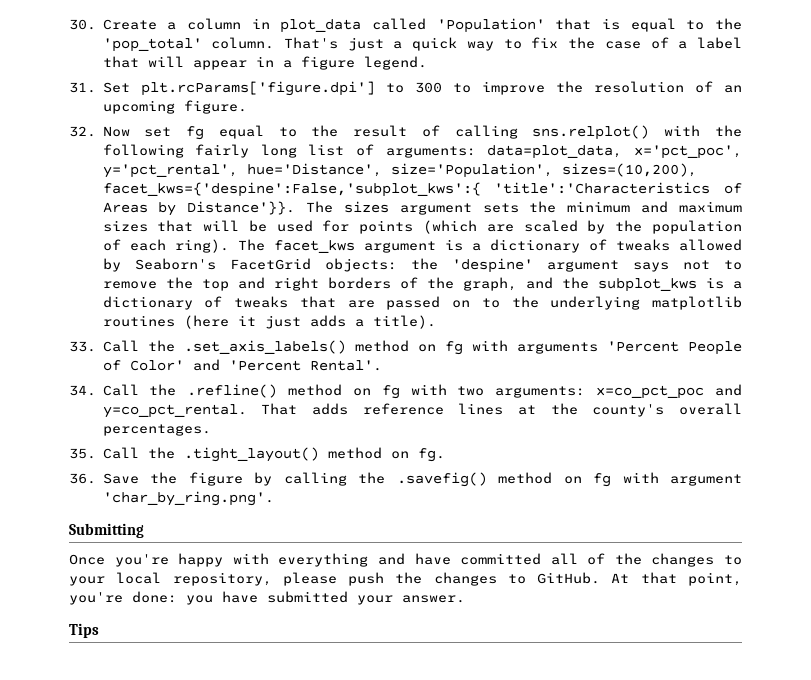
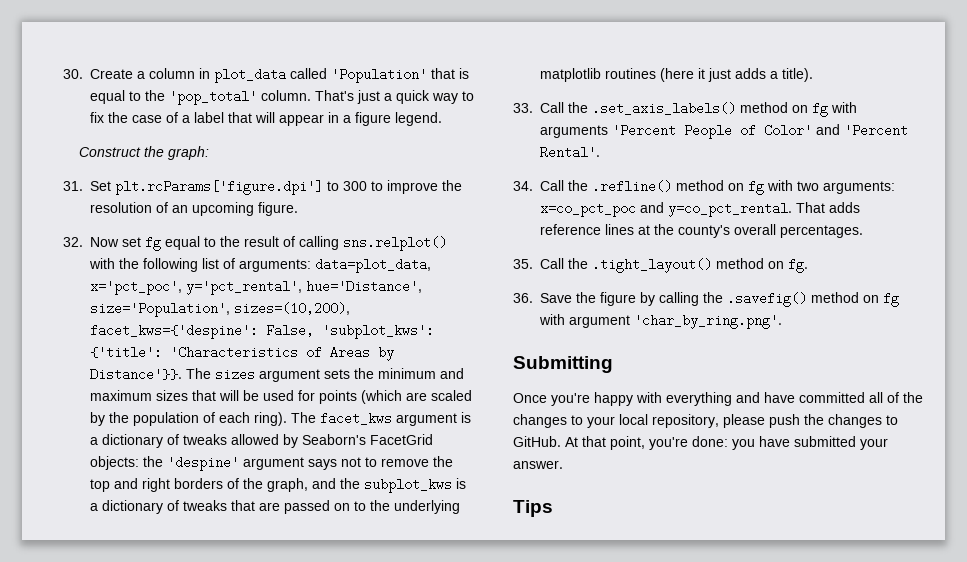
(427, 63) none -> [79,146,210,160] // Construct the graph:
[195,144,297,158] fairly long -> (198, 265) none
[102,182,711,197] facet_kws={'despine':False,'subplot_kws':{ 'title':'Characteristics -> [90,324,434,339] [90,346,298,359] facet_kws={'despine': False, 'subplot_kws': {'title': 'Characteristics

